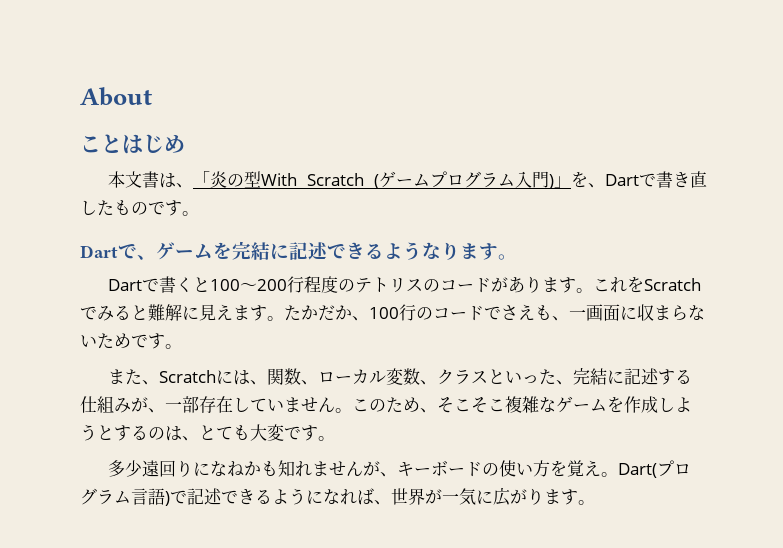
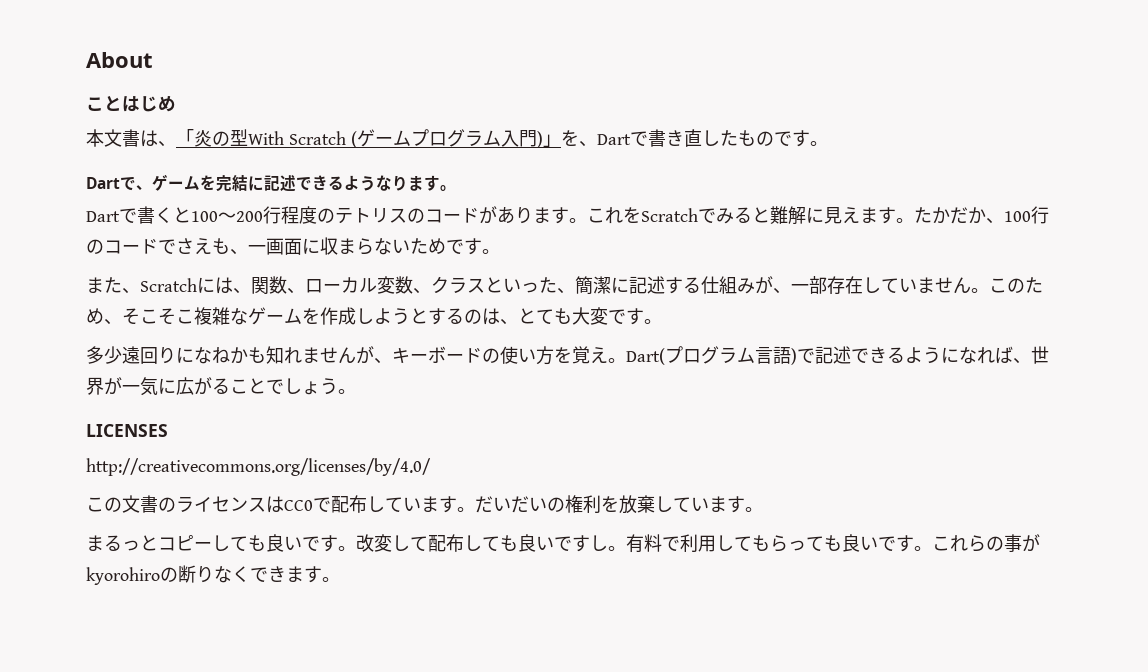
[573,368,608,385] 完結 -> [575,276,611,295] 簡潔
[527,488,544,505] り -> [212,378,356,395] [86,424,168,437] [86,458,431,476] [86,495,763,514] [86,534,1040,553] [86,565,286,585] ることでしょう。 // LICENSES // http://creativecommons.org/licenses/by/4.0/ // この文書のライセンスはCC0で配布しています。だいだいの権利を放棄しています。 // まるっとコピーしても良いです。改変して配布しても良いですし。有料で利用してもらっても良いです。これらの事がkyorohiroの断りなくでき

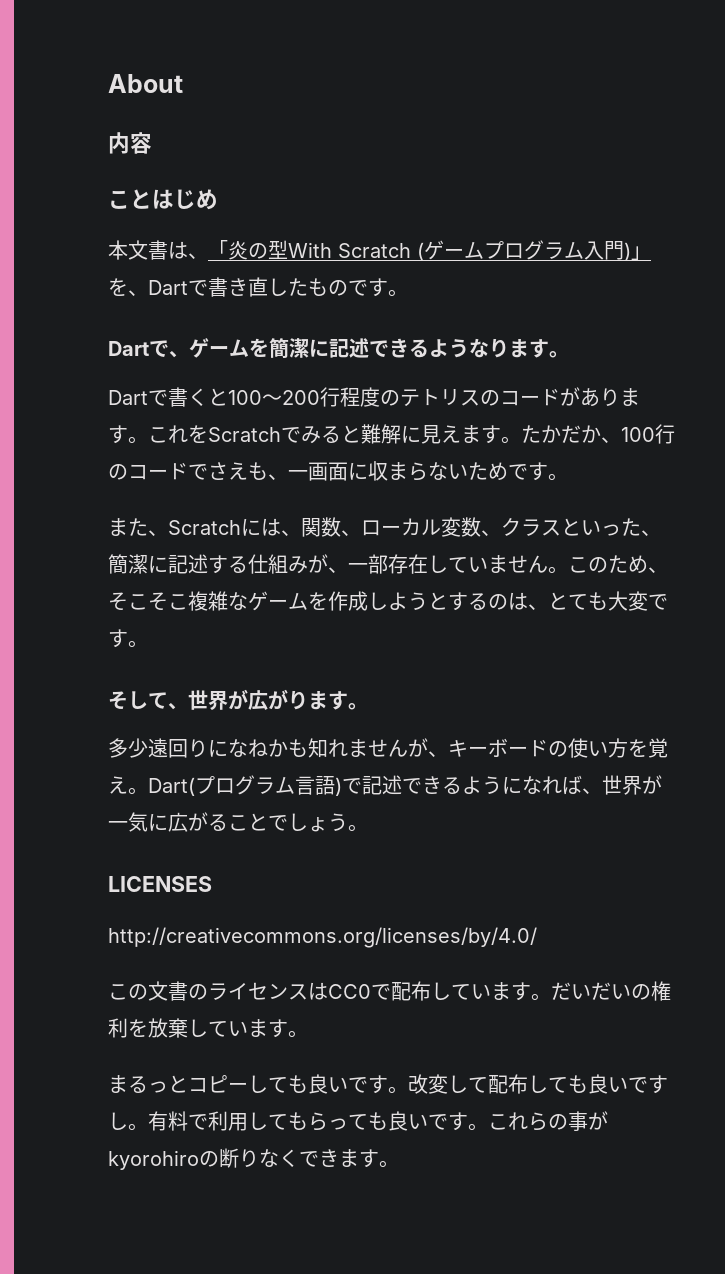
(153, 60) none -> [108,132,152,154] // 内容
[216,174,248,191] 完結 -> [269,338,309,359] 簡潔
(662, 321) none -> [108,689,368,711] // そして、世界が広がります。

